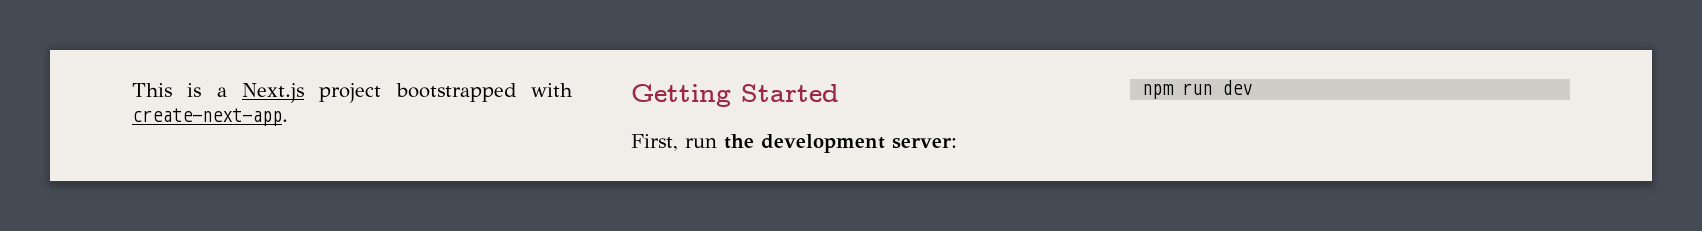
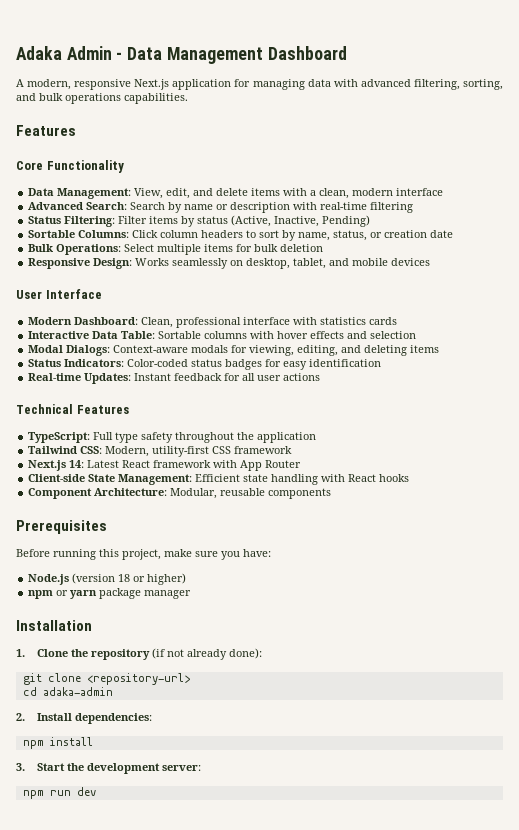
[132,83,573,103] [132,108,288,126] [631,84,839,107] [631,134,717,151] This is a Next.js project bootstrapped with create-next-app. // Getting Started // First, run -> [16,46,347,64] [16,79,503,90] [16,93,188,104] [16,125,76,136] [16,160,124,173] [28,188,444,199] [28,202,414,213] [28,215,371,227] [28,230,454,241] [28,244,324,255] [28,258,431,269] [16,289,102,299] [28,317,398,328] [28,331,417,339] [28,345,440,356] [28,359,382,370] [28,373,321,384] [16,404,129,414] [28,432,317,443] [28,446,293,457] [28,460,302,471] [28,474,410,485] [28,488,332,499] [16,520,107,534] [16,549,271,560] [28,573,187,585] [28,588,192,599] [16,620,92,631] [16,648,262,660] [22,673,190,685] [22,687,113,696] [16,713,152,724] [22,737,93,749] [16,763,65,771] Adaka Admin - Data Management Dashboard // A modern, responsive Next.js application for managing data with advanced filtering, sorting, and bulk operations capabilities. // Features // Core Functionality // Data Management: View, edit, and delete items with a clean, modern interface // Advanced Search: Search by name or description with real-time filtering // Status Filtering: Filter items by status (Active, Inactive, Pending) // Sortable Columns: Click column headers to sort by name, status, or creation date // Bulk Operations: Select multiple items for bulk deletion // Responsive Design: Works seamlessly on desktop, tablet, and mobile devices // User Interface // Modern Dashboard: Clean, professional interface with statistics cards // Interactive Data Table: Sortable columns with hover effects and selection // Modal Dialogs: Context-aware modals for viewing, editing, and deleting items // Status Indicators: Color-coded status badges for easy identification // Real-time Updates: Instant feedback for all user actions // Technical Features // TypeScript: Full type safety throughout the application // Tailwind CSS: Modern, utility-first CSS framework // Next.js 14: Latest React framework with App Router // Client-side State Management: Efficient state handling with React hooks // Component Architecture: Modular, reusable components // Prerequisites // Before running this project, make sure you have: // Node.js (version 18 or higher) // npm or yarn package manager // Installation // 1. Clone the repository (if not already done): // git clone <repository-url> // cd adaka-admin // 2. Install dependencies: // npm install // 3. Start

